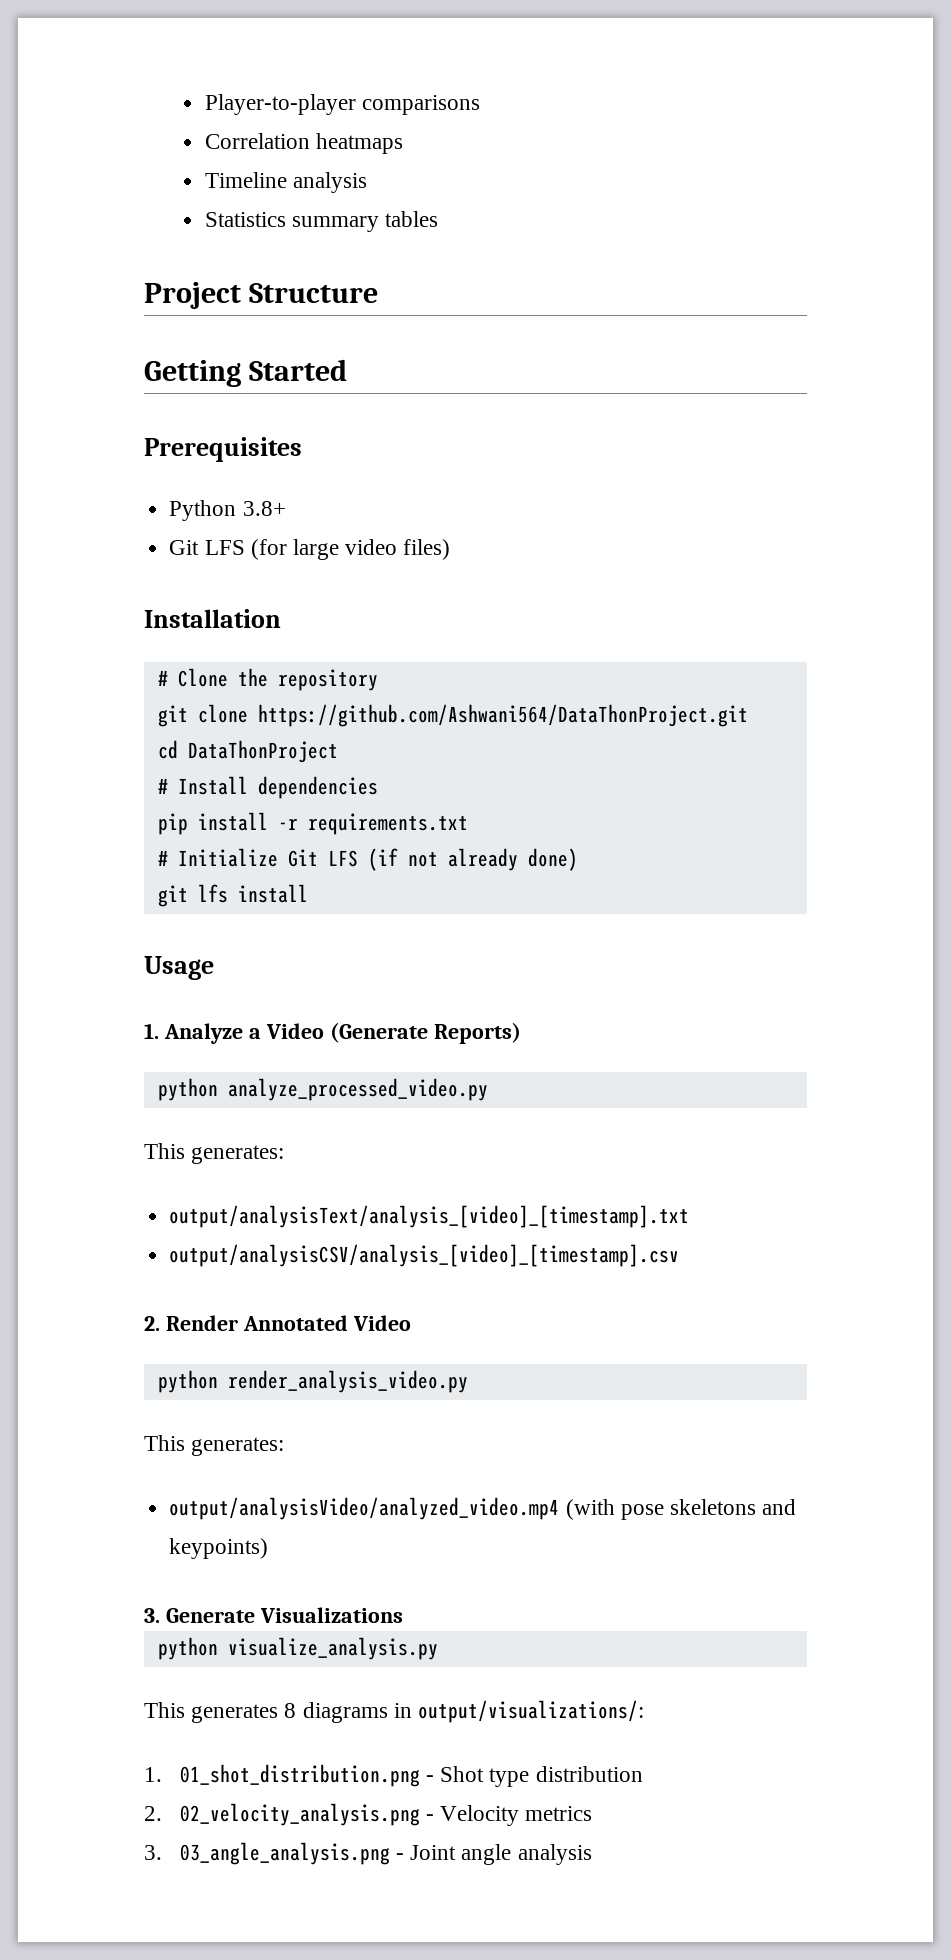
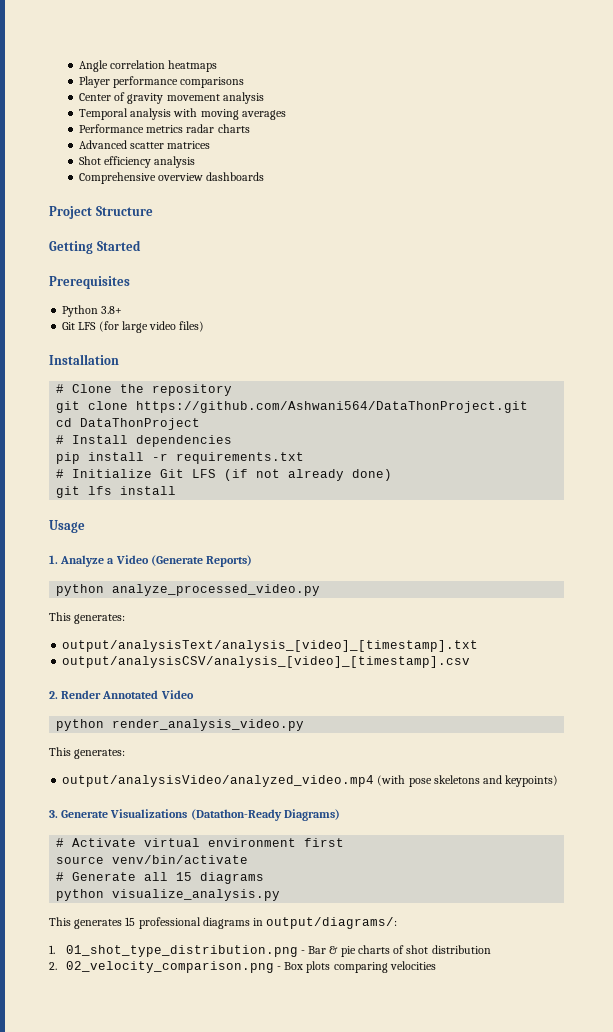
[205,94,481,115] [205,133,404,154] [205,172,368,193] [205,211,439,232] Player-to-player comparisons // Correlation heatmaps // Timeline analysis // Statistics summary tables -> [78,60,218,72] [78,76,245,88] [78,92,264,104] [78,108,286,120] [78,124,250,133] [78,140,211,149] [78,156,196,168] [78,172,265,184] Angle correlation heatmaps // Player performance comparisons // Center of gravity movement analysis // Temporal analysis with moving averages // Performance metrics radar charts // Advanced scatter matrices // Shot efficiency analysis // Comprehensive overview dashboards
(403, 1615) none -> [190,809,340,821] [56,838,345,847] [56,855,249,864] [56,872,265,884] (Datathon-Ready Diagrams) // # Activate virtual environment first // source venv/bin/activate // # Generate all 15 diagrams
[284,1703,297,1718] 8 -> [125,917,201,929] 15 professional
[418,1700,645,1723] [144,1764,643,1787] [144,1803,593,1826] [144,1842,592,1865] output/visualizations/: // 1. 01_shot_distribution.png - Shot type distribution // 2. 02_velocity_analysis.png - Velocity metrics // 3. 03_angle_analysis.png - Joint angle analysis -> [266,917,398,929] [49,945,491,957] [49,961,436,973] output/diagrams/: // 1. 01_shot_type_distribution.png - Bar & pie charts of shot distribution // 2. 02_velocity_comparison.png - Box plots comparing velocities

